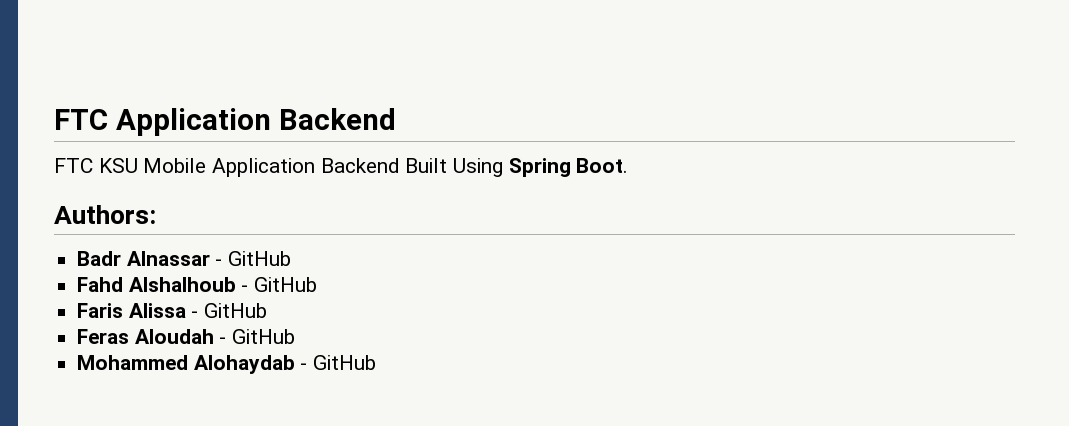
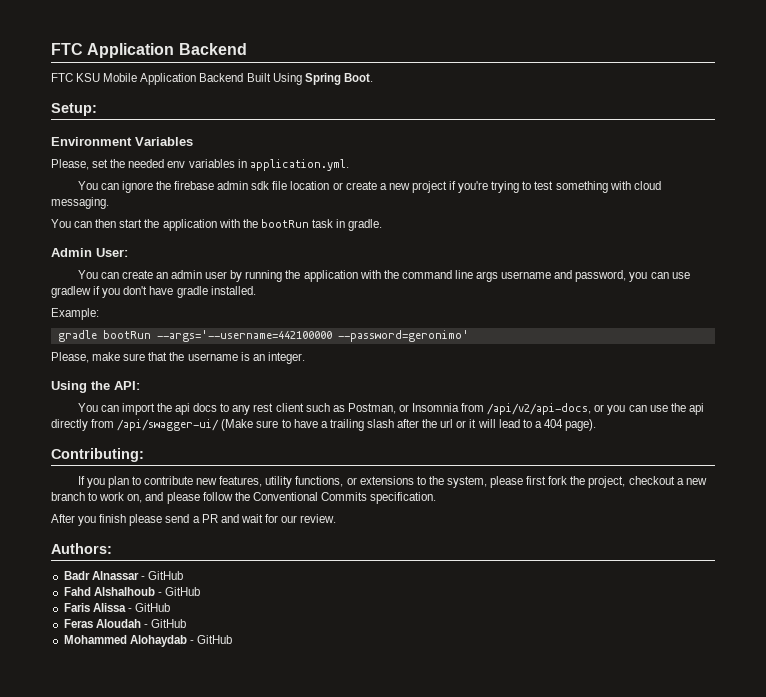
(629, 165) none -> [51,103,97,116] [51,137,193,146] [51,159,349,171] [77,181,661,193] [51,197,109,209] [51,219,383,231] [51,248,128,257] [77,270,690,282] [51,286,256,298] [51,308,99,320] [57,330,469,342] [51,352,305,364] [51,381,140,393] [77,403,704,415] [51,419,597,431] [51,448,144,462] [77,476,707,488] [51,492,437,504] [51,514,337,526] // Setup: // Environment Variables // Please, set the needed env variables in application.yml. // You can ignore the firebase admin sdk file location or create a new project if you're trying to test something with cloud messaging. // You can then start the application with the bootRun task in gradle. // Admin User: // You can create an admin user by running the application with the command line args username and password, you can use gradlew if you don't have gradle installed. // Example: // gradle bootRun --args='--username=442100000 --password=geronimo' // Please, make sure that the username is an integer. // Using the API: // You can import the api docs to any rest client such as Postman, or Insomnia from /api/v2/api-docs, or you can use the api directly from /api/swagger-ui/ (Make sure to have a trailing slash after the url or it will lead to a 404 page). // Contributing: // If you plan to contribute new features, utility functions, or extensions to the system, please first fork the project, checkout a new branch to work on, and please follow the Conventional Commits specification. // After you finish please send a PR and wait for our review.

